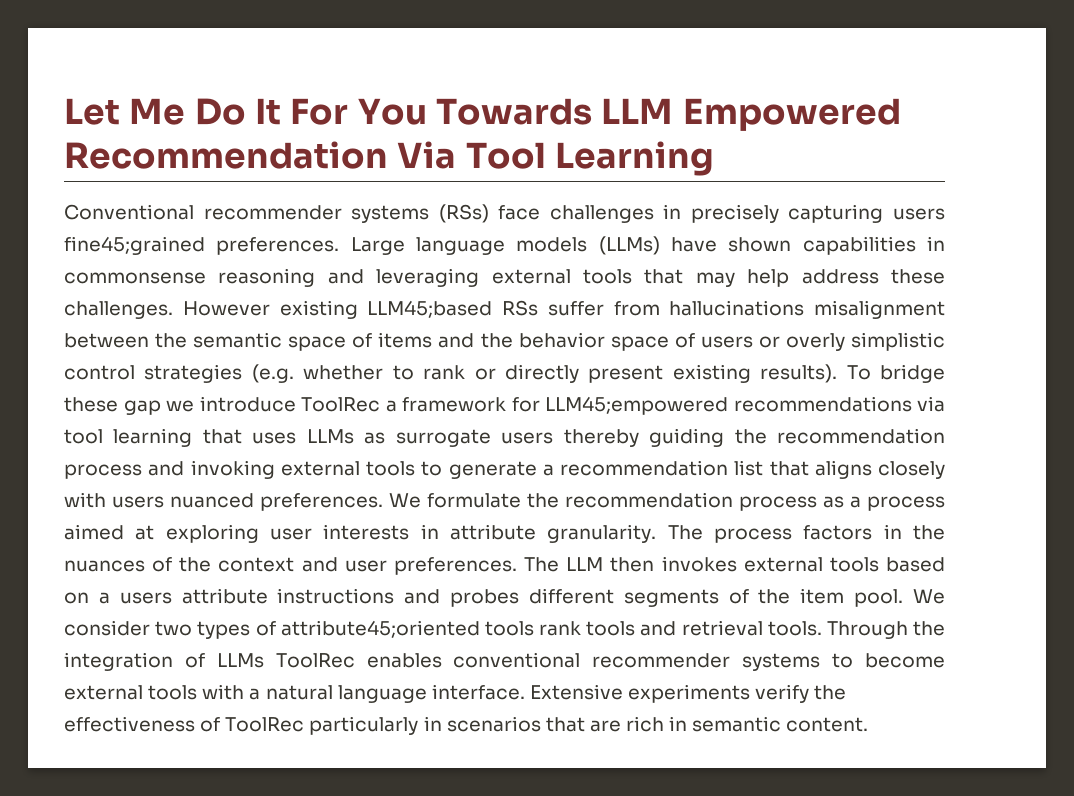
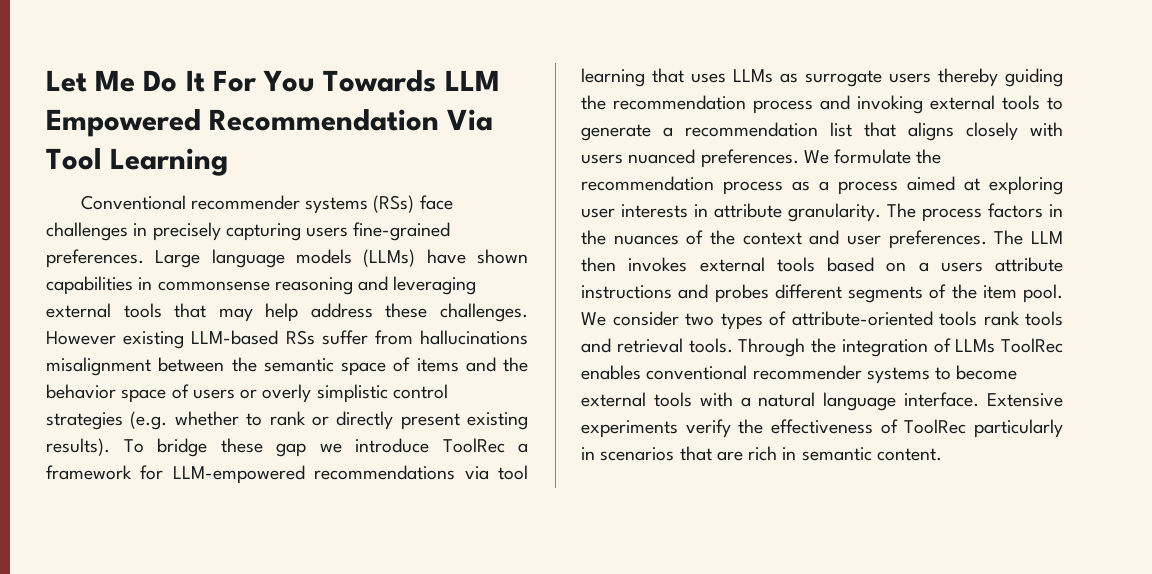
[64,236,205,255] fine45;grained -> [353,222,451,241] fine-grained
[367,300,493,318] LLM45;based -> [191,330,279,345] LLM-based
[545,396,728,415] LLM45;empowered -> [172,465,305,484] LLM-empowered
[280,620,480,638] attribute45;oriented -> [791,311,933,326] attribute-oriented

